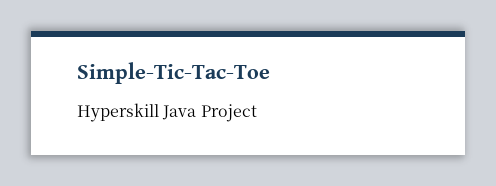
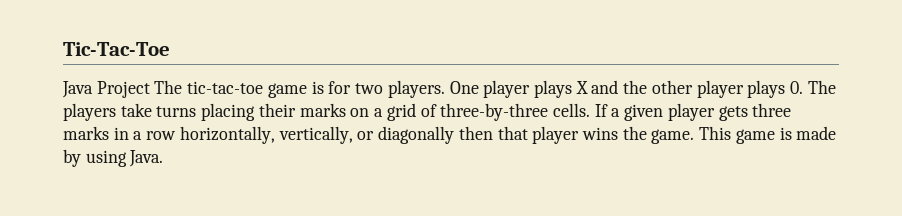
[77,62,270,84] [77,103,257,122] Simple-Tic-Tac-Toe // Hyperskill Java Project -> [63,42,170,56] [62,80,836,98] [63,103,792,121] [63,126,837,144] [63,149,164,167] Tic-Tac-Toe // Java Project The tic-tac-toe game is for two players. One player plays X and the other player plays 0. The players take turns placing their marks on a grid of three-by-three cells. If a given player gets three marks in a row horizontally, vertically, or diagonally then that player wins the game. This game is made by using Java.

